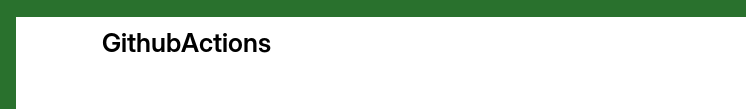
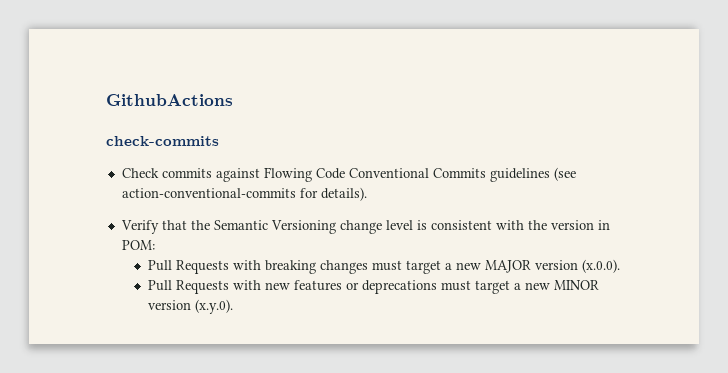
(271, 43) none -> [106,136,219,146] [121,167,576,182] [121,187,367,201] [120,220,610,234] [121,240,155,250] [148,259,621,274] [148,280,600,294] [148,299,234,314] // check-commits // Check commits against Flowing Code Conventional Commits guidelines (see action-conventional-commits for details). // Verify that the Semantic Versioning change level is consistent with the version in POM: // Pull Requests with breaking changes must target a new MAJOR version (x.0.0). // Pull Requests with new features or deprecations must target a new MINOR version (x.y.0).

